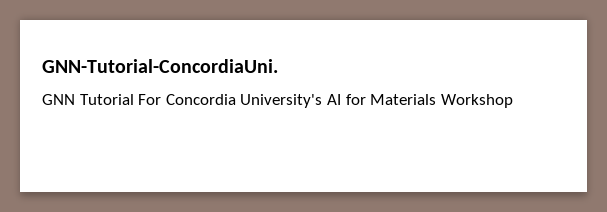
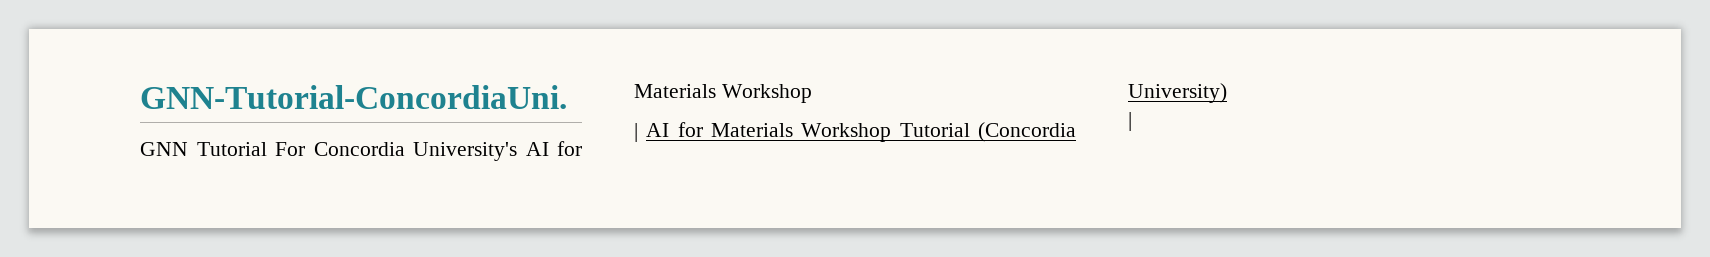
(513, 101) none -> [634,122,1076,142] [1128,83,1227,103] [1128,112,1132,131] // | AI for Materials Workshop Tutorial (Concordia University) // |

